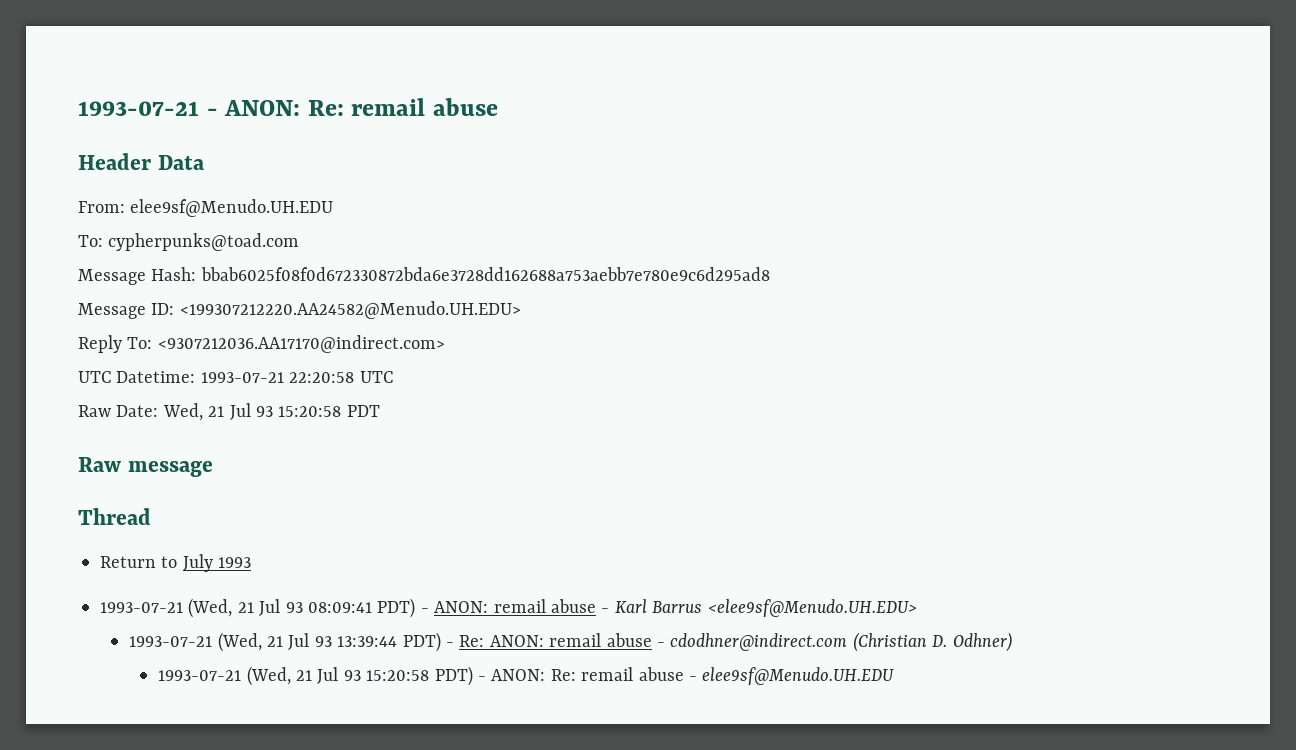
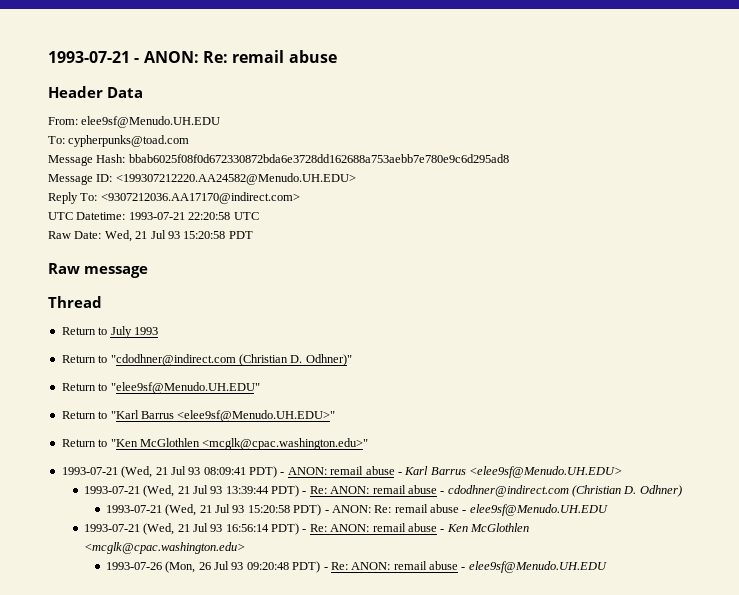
(252, 562) none -> [61,354,352,366] [61,382,260,394] [61,410,336,422] [61,438,369,450] // Return to "cdodhner@indirect.com (Christian D. Odhner)" // Return to "elee9sf@Menudo.UH.EDU" // Return to "Karl Barrus <elee9sf@Menudo.UH.EDU>" // Return to "Ken McGlothlen <mcglk@cpac.washington.edu>"
(895, 676) none -> [83,523,530,535] [83,542,245,554] [105,561,607,573] // 1993-07-21 (Wed, 21 Jul 93 16:56:14 PDT) - Re: ANON: remail abuse - Ken McGlothlen <mcglk@cpac.washington.edu> // 1993-07-26 (Mon, 26 Jul 93 09:20:48 PDT) - Re: ANON: remail abuse - elee9sf@Menudo.UH.EDU

